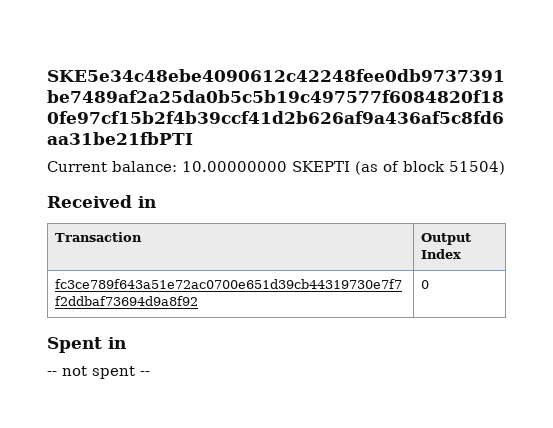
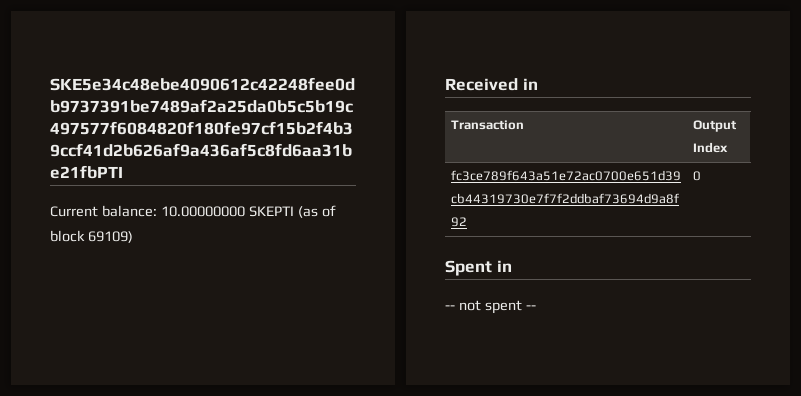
[449,161,505,175] 51504) -> [87,231,133,243] 69109)

